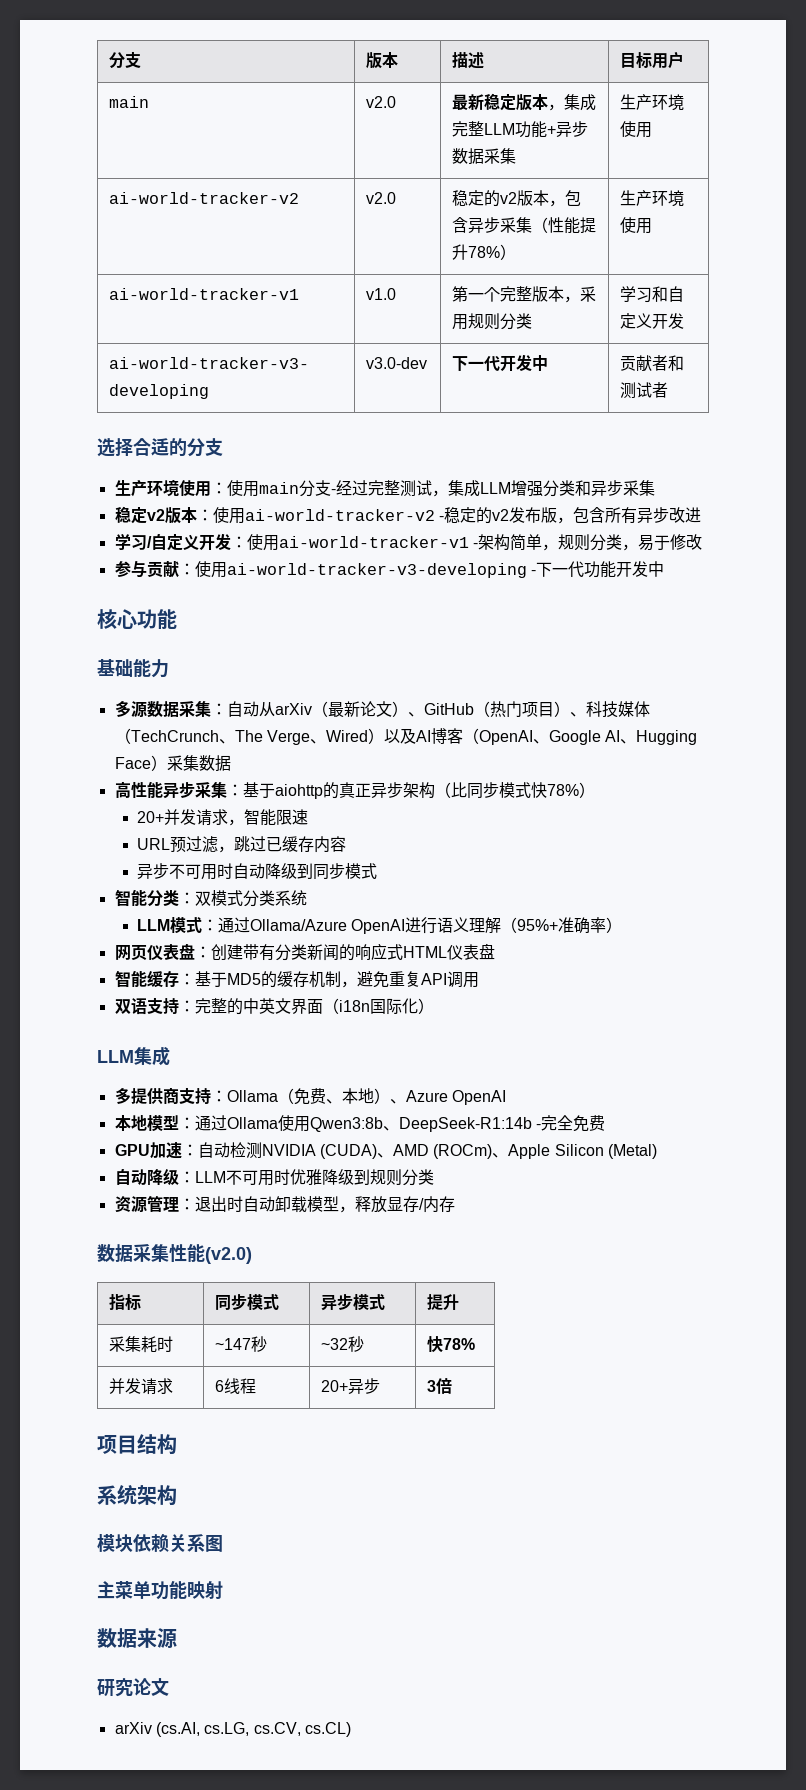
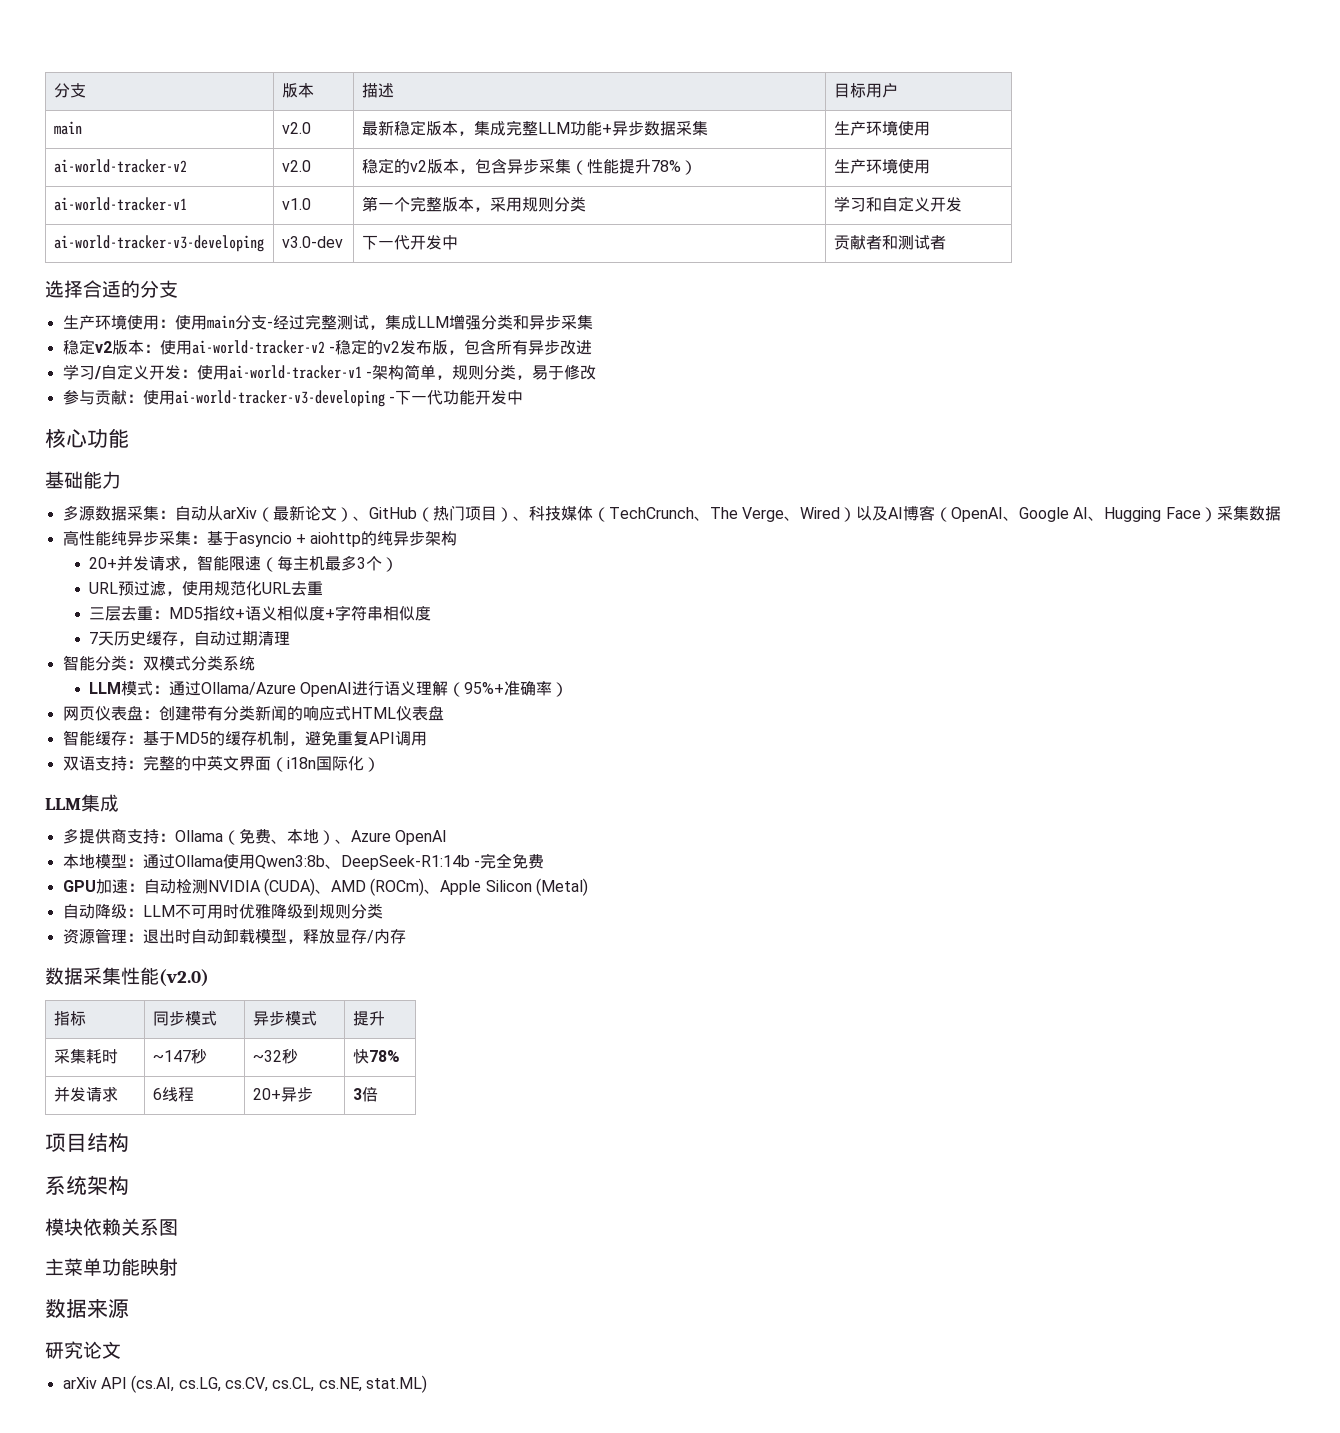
(163, 789) none -> [110,531,127,546] 纯
[274,782,595,799] aiohttp的真正异步架构（比同步模式快78%） -> [238,531,458,547] asyncio + aiohttp的纯异步架构
[136,836,346,853] [136,863,377,880] // URL预过滤，跳过已缓存内容 // 异步不可用时自动降级到同步模式 -> [261,555,399,572] [89,580,324,596] [89,605,432,621] [89,631,291,646] （每主机最多3个） // URL预过滤，使用规范化URL去重 // 三层去重：MD5指纹+语义相似度+字符串相似度 // 7天历史缓存，自动过期清理
(152, 1728) none -> [100,1377,127,1389] API
[304,1722,351,1737] cs.CL) -> [272,1375,427,1393] cs.CL, cs.NE, stat.ML)

